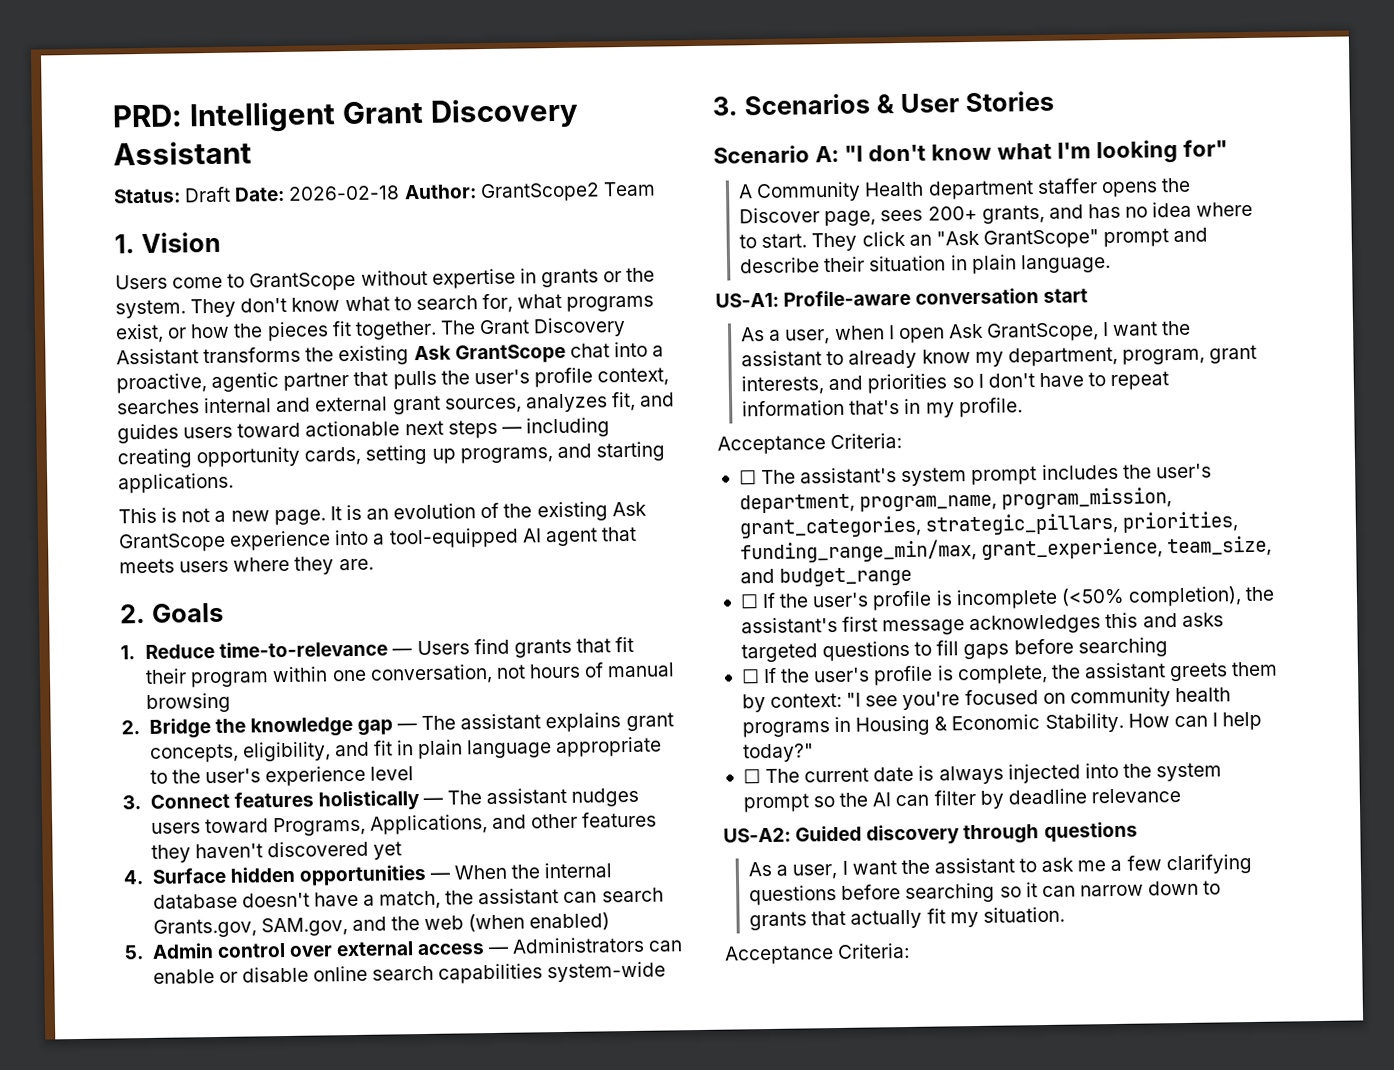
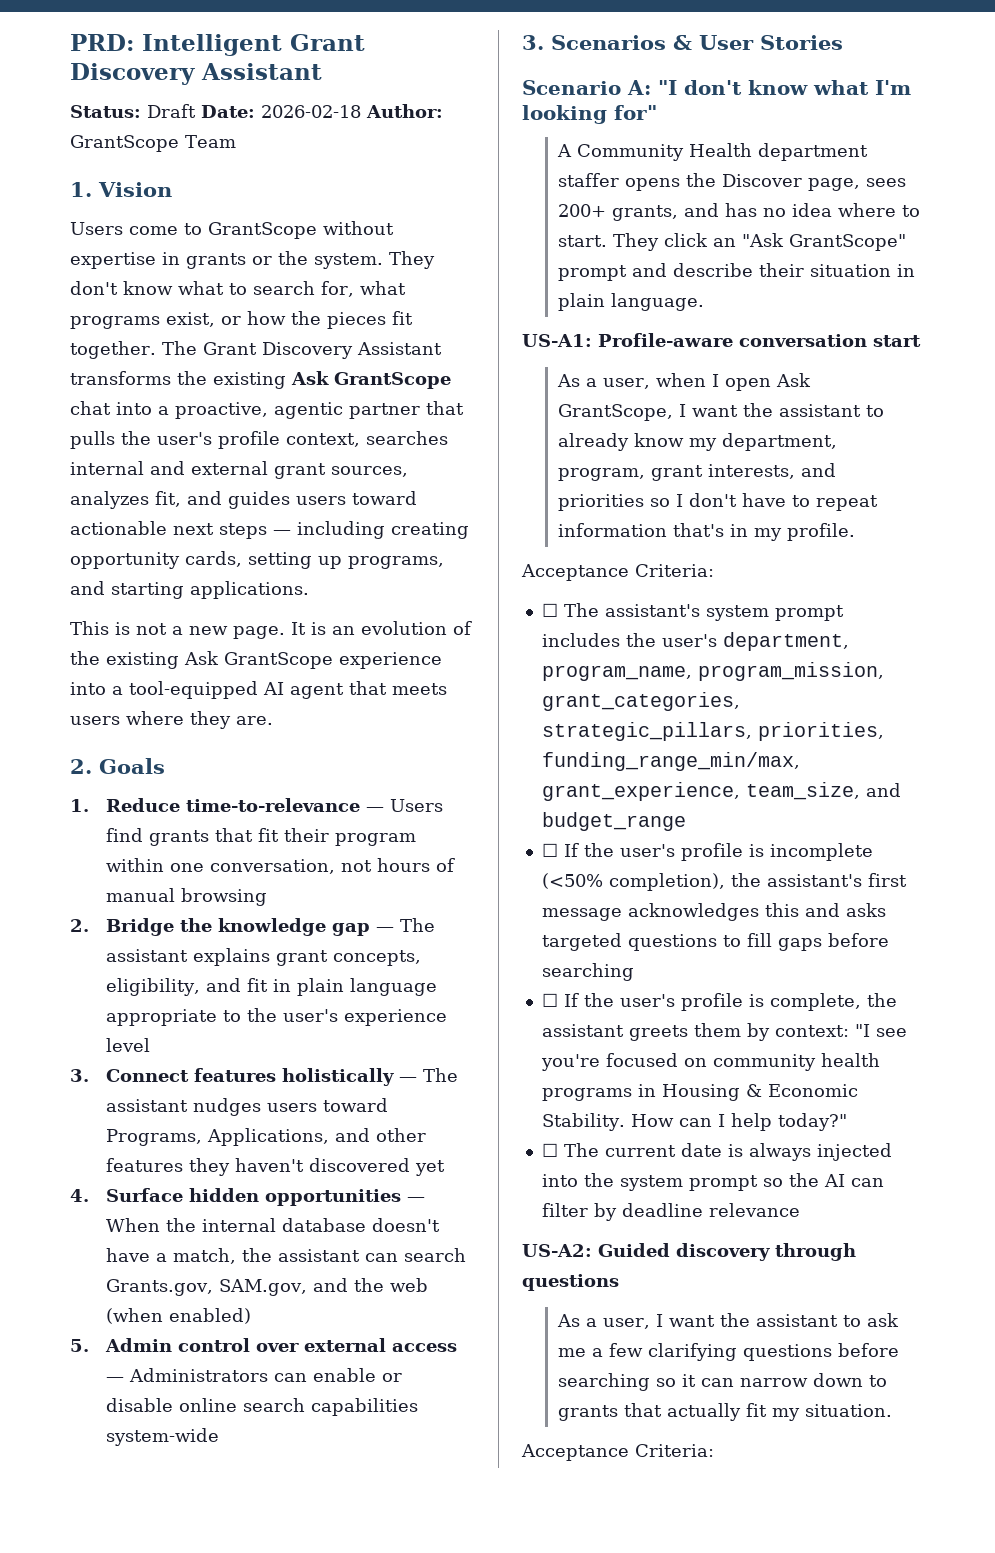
[479,182,600,203] GrantScope2 -> [70,135,179,152] GrantScope

